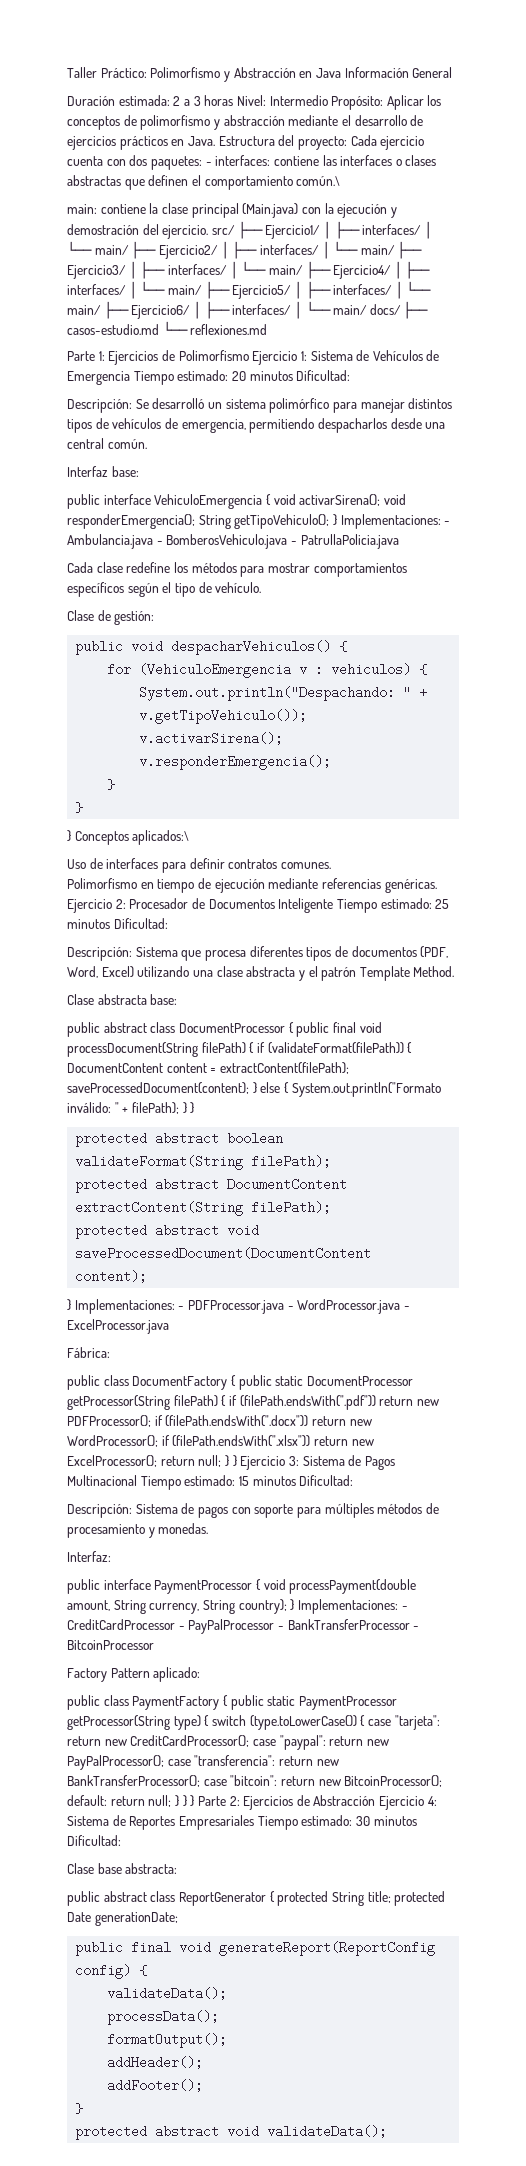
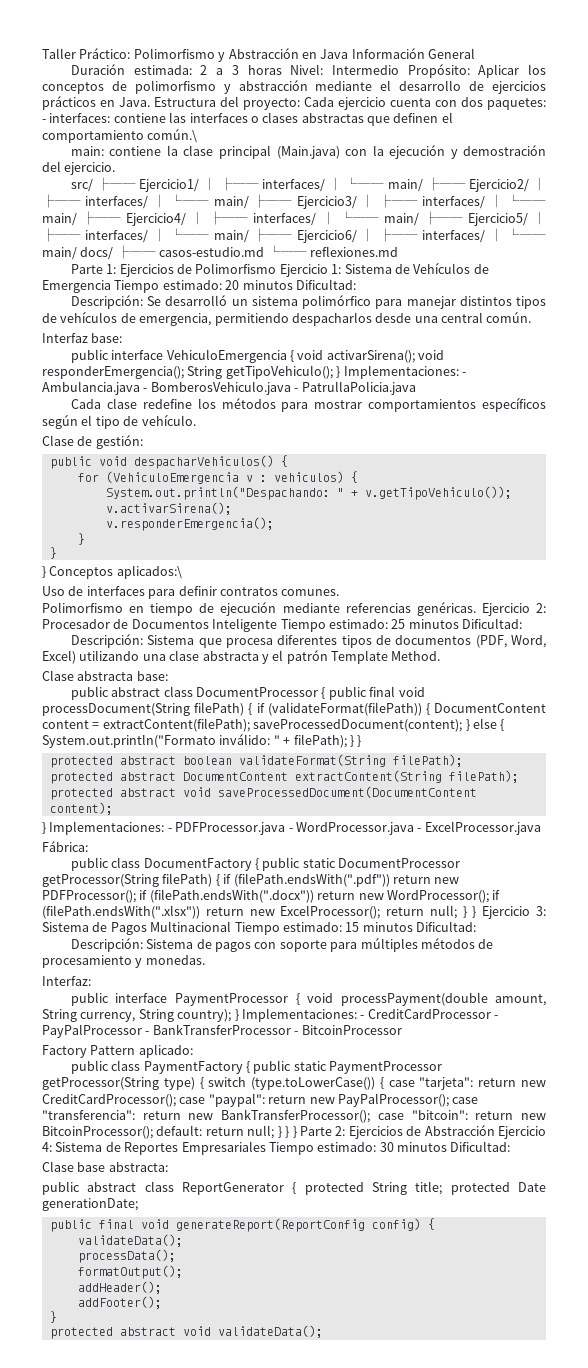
(209, 232) none -> (116, 168) //

